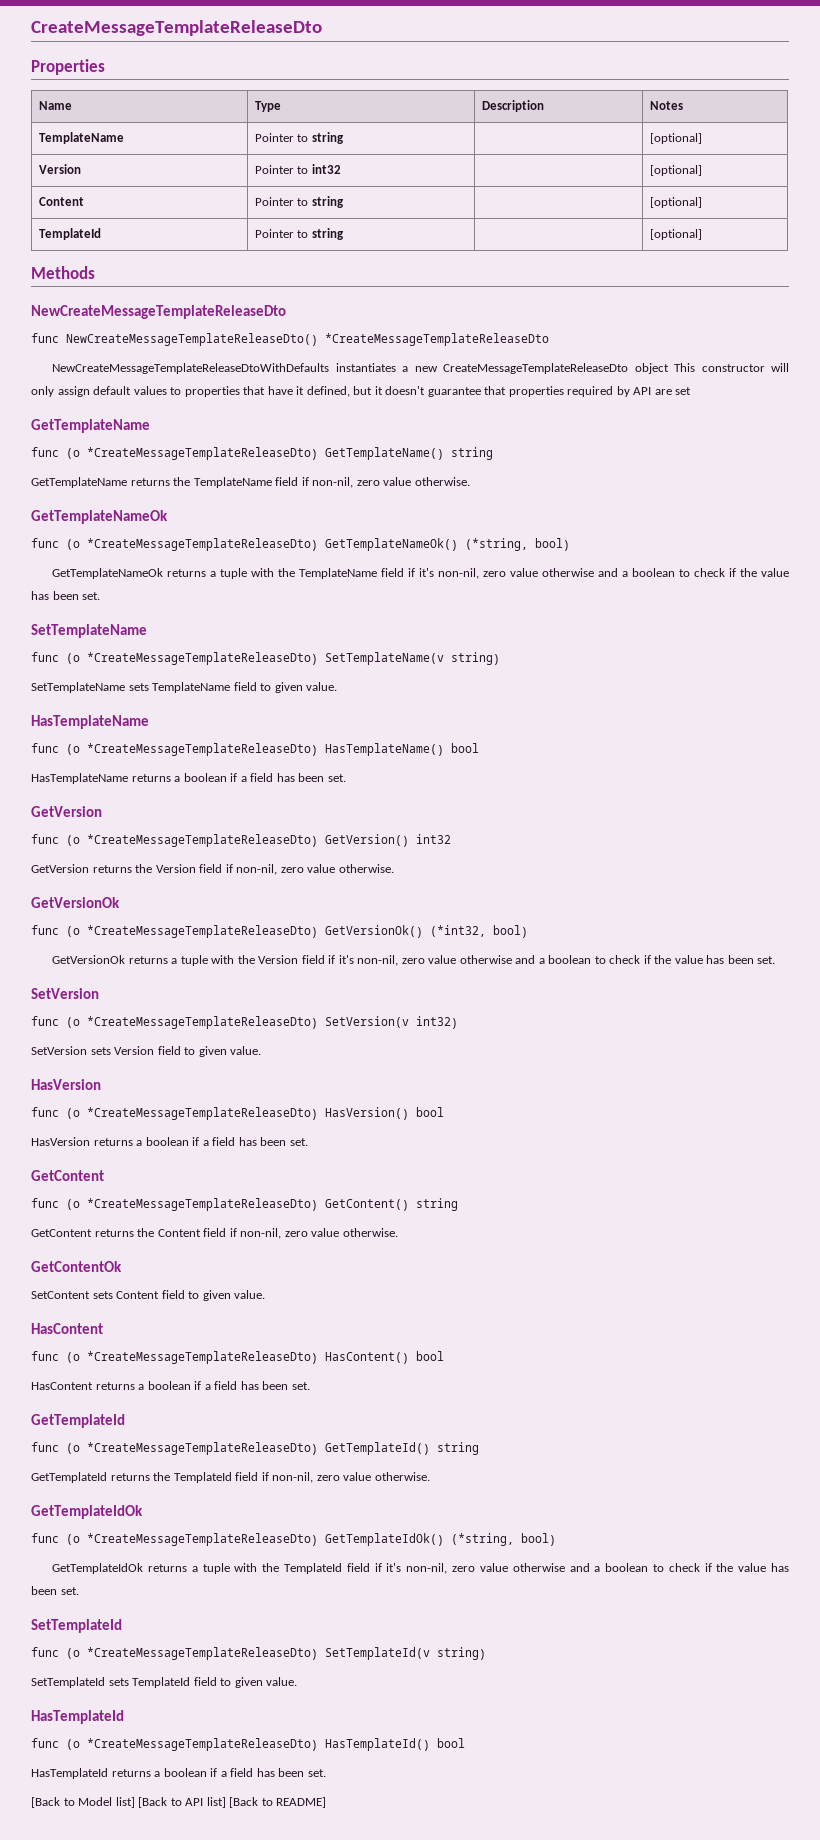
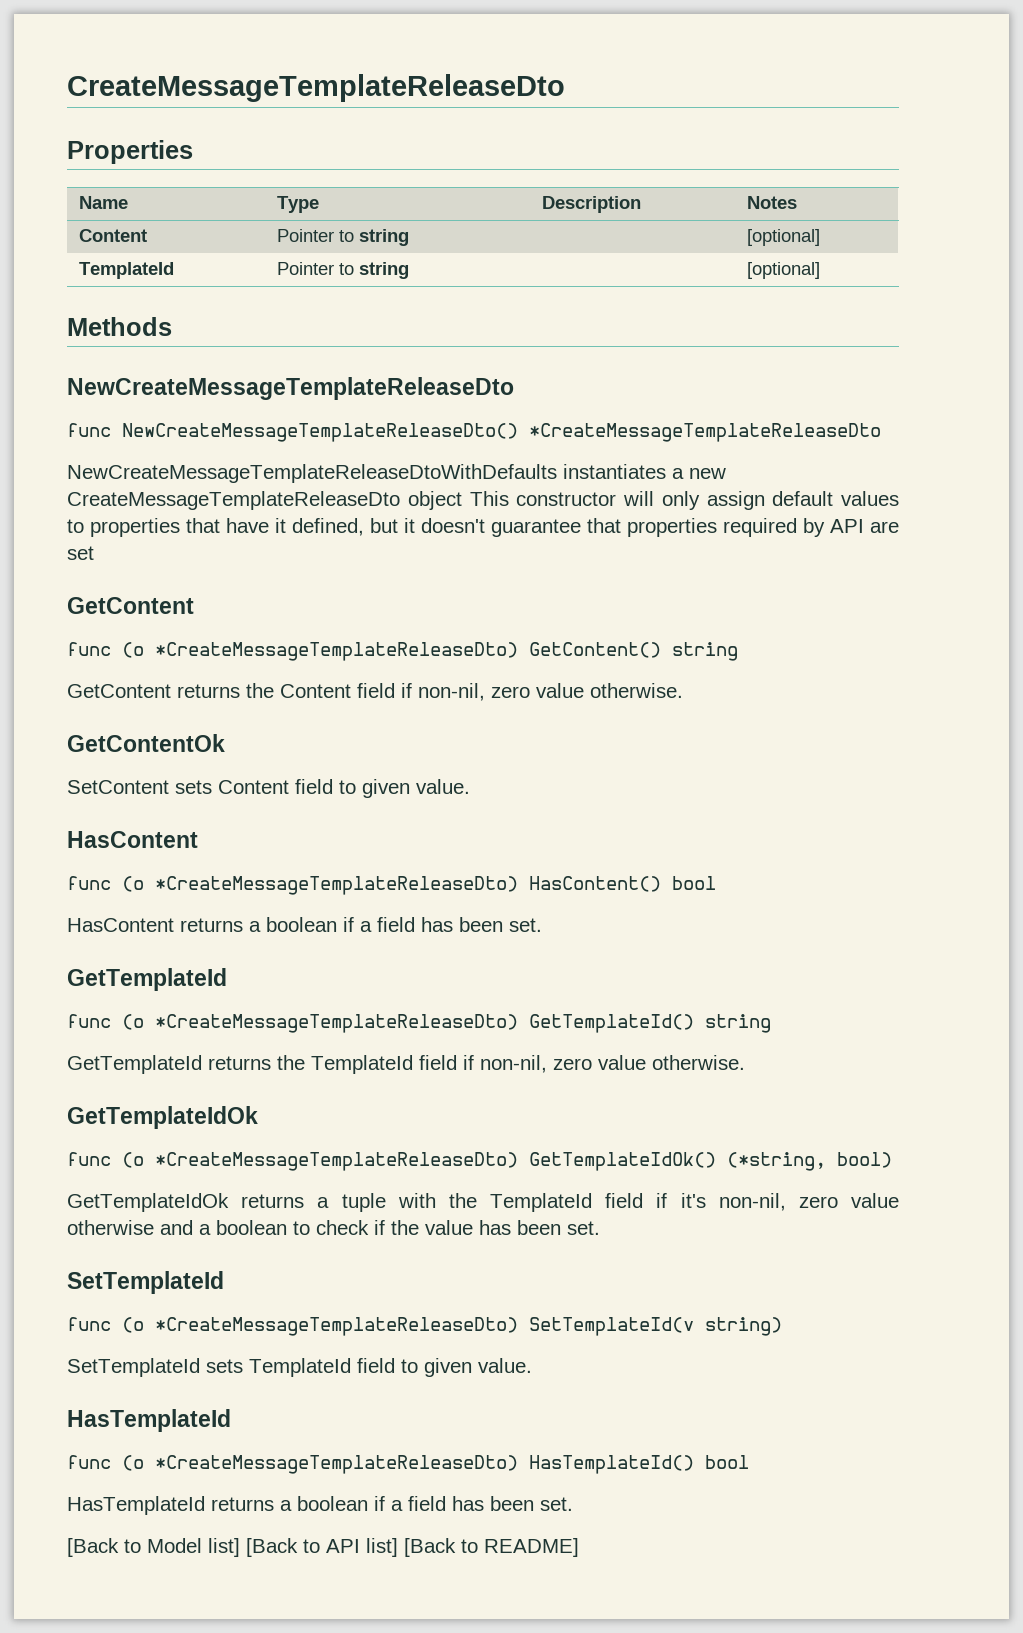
[38,132,124,144] [254,132,344,144] [649,133,702,144] [38,164,81,174] [254,164,341,174] [649,165,702,176] // TemplateName | Pointer to string | | [optional] // Version | Pointer to int32 | | [optional] -> (797, 202) none
[31,419,150,433] [31,447,493,460] [31,477,470,488] [31,510,168,524] [31,538,570,551] [52,568,790,579] [31,591,101,600] [31,624,147,638] [31,652,500,665] [31,682,338,693] [31,715,149,729] [31,743,479,756] [31,773,346,784] [31,806,102,817] [31,834,451,847] [31,864,394,875] [31,897,120,908] [31,925,528,938] [52,955,776,966] [31,988,99,999] [31,1016,458,1029] [31,1046,262,1057] [31,1079,101,1090] [31,1107,444,1120] [31,1137,308,1146] // GetTemplateName // func (o *CreateMessageTemplateReleaseDto) GetTemplateName() string // GetTemplateName returns the TemplateName field if non-nil, zero value otherwise. // GetTemplateNameOk // func (o *CreateMessageTemplateReleaseDto) GetTemplateNameOk() (*string, bool) // GetTemplateNameOk returns a tuple with the TemplateName field if it's non-nil, zero value otherwise and a boolean to check if the value has been set. // SetTemplateName // func (o *CreateMessageTemplateReleaseDto) SetTemplateName(v string) // SetTemplateName sets TemplateName field to given value. // HasTemplateName // func (o *CreateMessageTemplateReleaseDto) HasTemplateName() bool // HasTemplateName returns a boolean if a field has been set. // GetVersion // func (o *CreateMessageTemplateReleaseDto) GetVersion() int32 // GetVersion returns the Version field if non-nil, zero value otherwise. // GetVersionOk // func (o *CreateMessageTemplateReleaseDto) GetVersionOk() (*int32, bool) // GetVersionOk returns a tuple with the Version field if it's non-nil, zero value otherwise and a boolean to check if the value has been set. // SetVersion // func (o *CreateMessageTemplateReleaseDto) SetVersion(v int32) // SetVersion sets Version field to given value. // HasVersion // func (o *CreateMessageTemplateReleaseDto) HasVersion() bool // HasVersion returns a boolean if a field has been set. -> (94, 553) none

